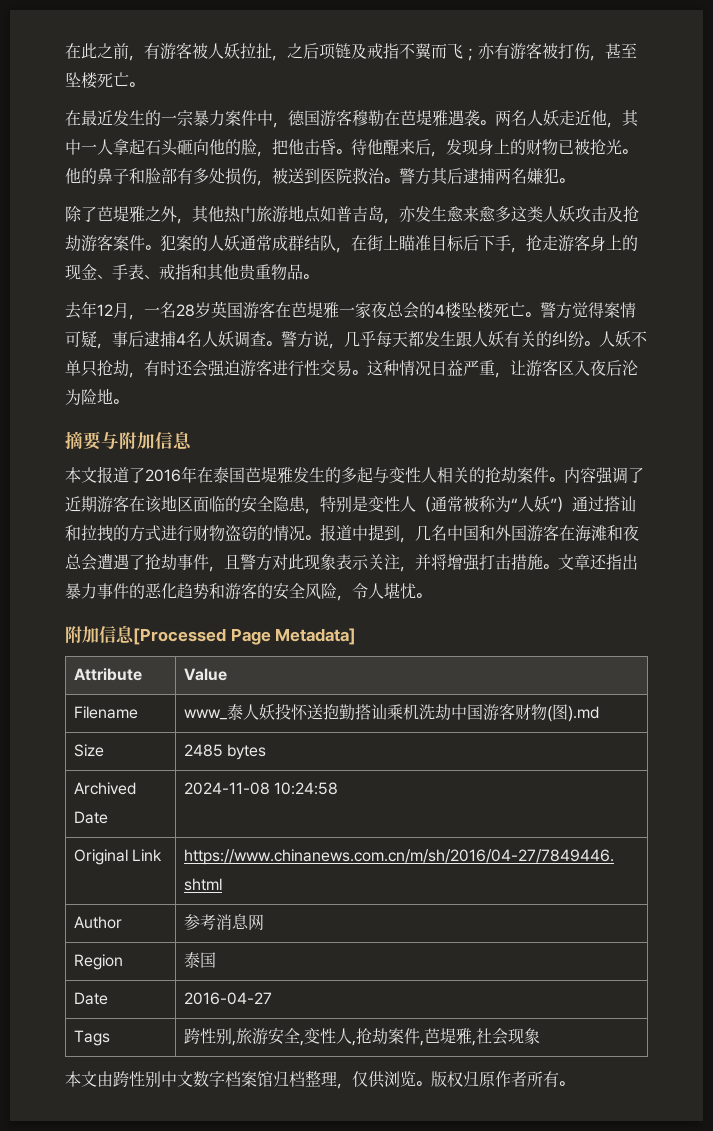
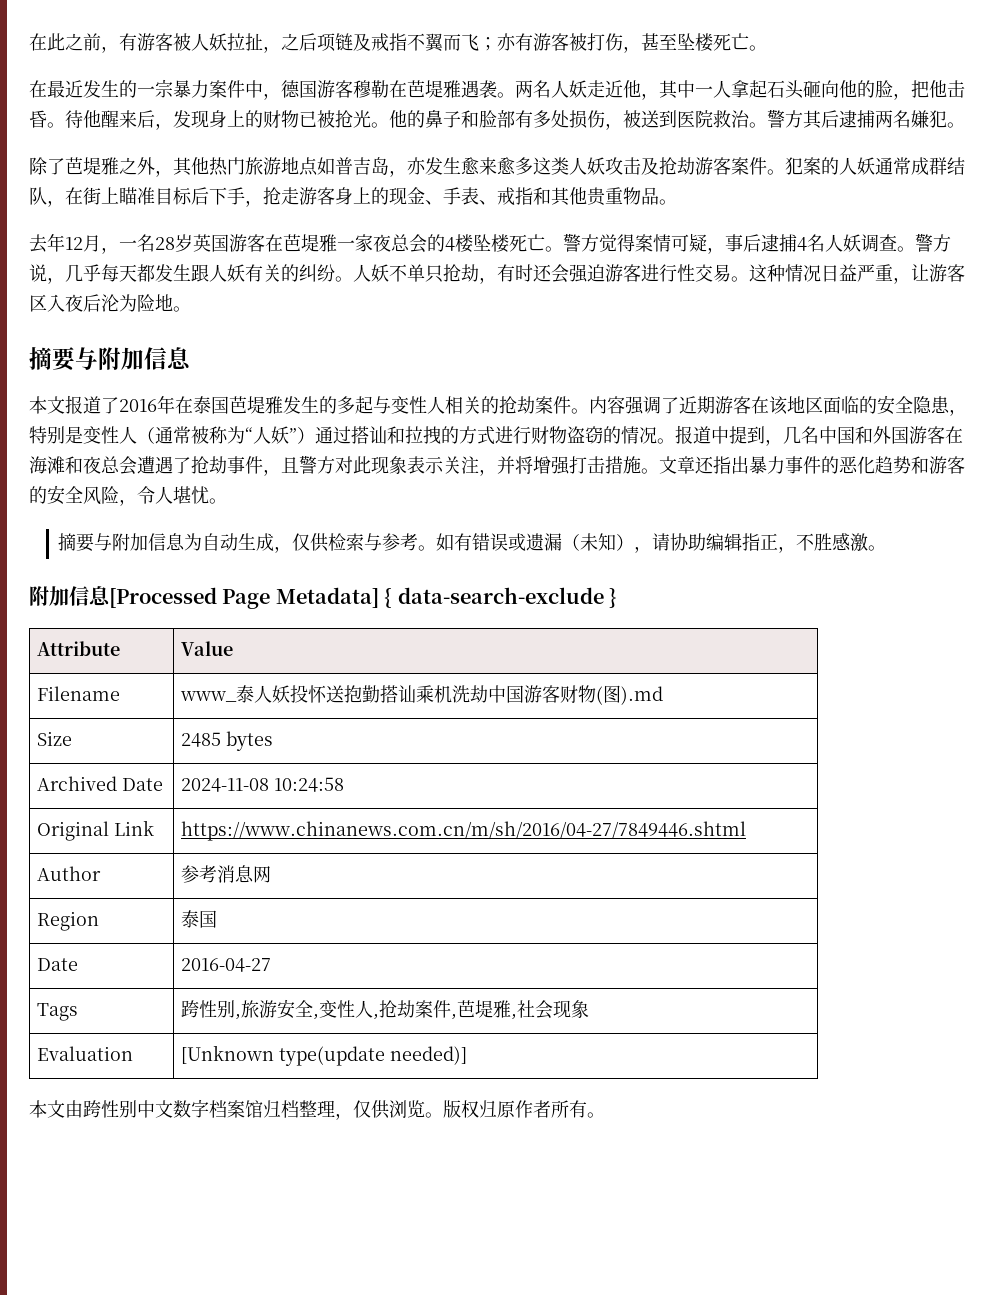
(431, 595) none -> [58,533,887,553] // 摘要与附加信息为自动生成，仅供检索与参考。如有错误或遗漏（未知），请协助编辑指正，不胜感激。
(357, 636) none -> [384,587,617,608] { data-search-exclude }
(540, 1036) none -> [37,1046,134,1061] [181,1045,468,1066] // Evaluation | [Unknown type(update needed)]

